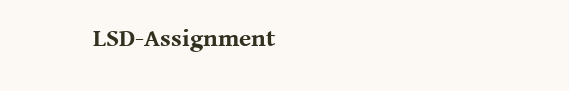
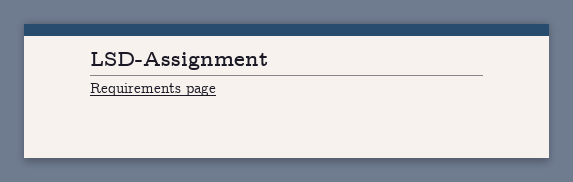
(276, 40) none -> [90,83,216,96] // Requirements page

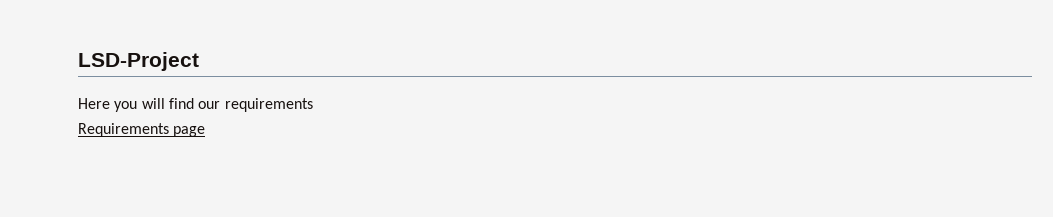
[90,52,268,70] LSD-Assignment -> [78,52,199,71] [78,98,313,112] LSD-Project // Here you will find our requirements

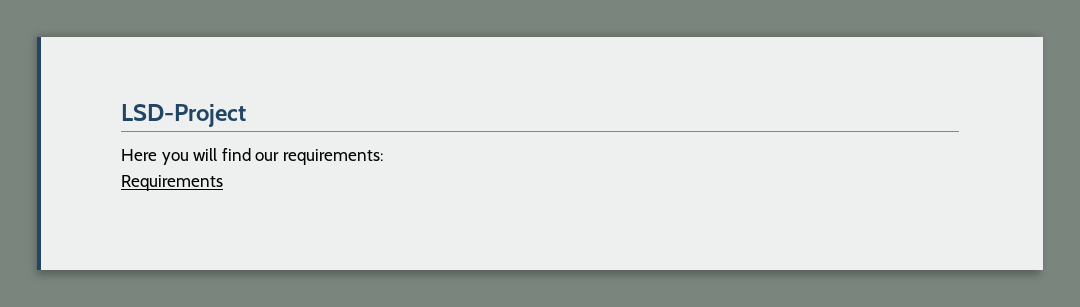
[224,98,313,112] requirements -> [282,149,383,165] requirements:
[173,126,206,137] page -> (223, 183) none

